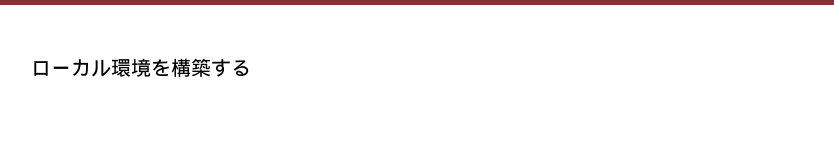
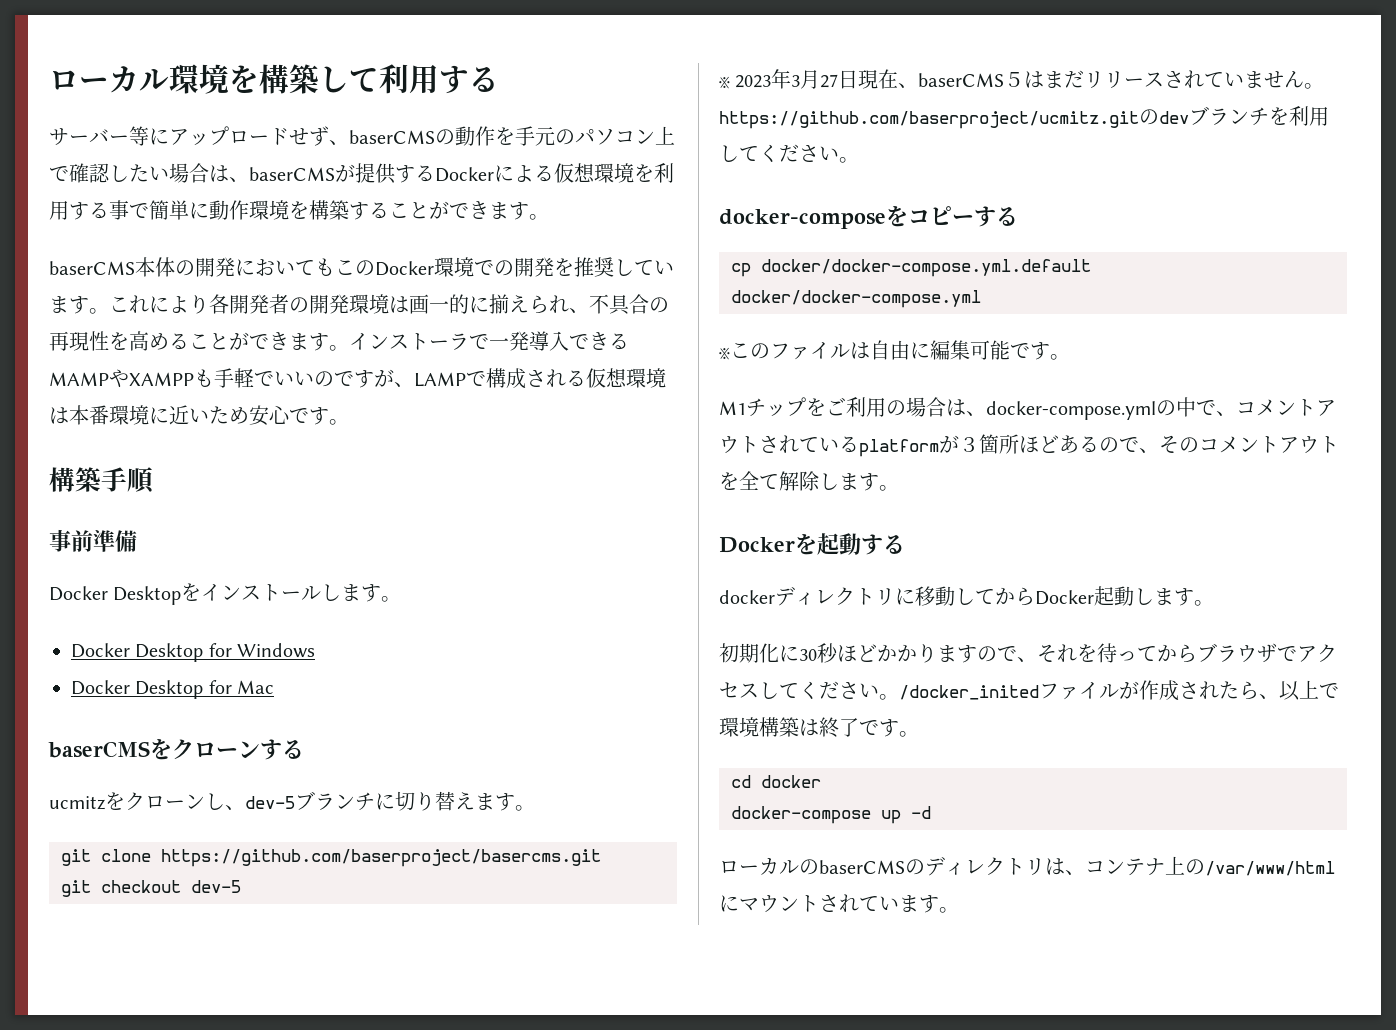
[211,59,251,77] する -> [319,64,499,94] [49,126,675,146] [49,163,674,184] [49,200,549,220] [49,257,674,277] [49,294,669,315] [49,331,629,351] [49,368,666,389] [49,405,349,426] [49,467,154,493] [49,529,137,552] [49,583,402,605] [71,643,316,662] [71,680,275,699] [48,739,304,760] [49,791,535,811] [61,849,601,867] [61,880,241,897] [719,69,1325,89] [719,106,1329,129] [719,144,859,163] [719,206,1018,229] [731,259,1091,277] [731,290,981,308] [719,340,1070,360] [719,397,1336,420] [719,434,1339,457] [719,471,899,491] [719,533,905,555] [719,586,1214,606] [719,643,1337,663] [719,680,1339,701] [719,717,919,738] [731,775,821,788] [731,806,931,824] [719,856,1335,876] [719,894,959,913] して利用する // サーバー等にアップロードせず、baserCMSの動作を手元のパソコン上で確認したい場合は、baserCMSが提供するDockerによる仮想環境を利用する事で簡単に動作環境を構築することができます。 // baserCMS本体の開発においてもこのDocker環境での開発を推奨しています。これにより各開発者の開発環境は画一的に揃えられ、不具合の再現性を高めることができます。インストーラで一発導入できるMAMPやXAMPPも手軽でいいのですが、LAMPで構成される仮想環境は本番環境に近いため安心です。 // 構築手順 // 事前準備 // Docker Desktopをインストールします。 // Docker Desktop for Windows // Docker Desktop for Mac // baserCMSをクローンする // ucmitzをクローンし、dev-5ブランチに切り替えます。 // git clone https://github.com/baserproject/basercms.git // git checkout dev-5 // ※ 2023年3月27日現在、baserCMS５はまだリリースされていません。https://github.com/baserproject/ucmitz.gitのdevブランチを利用してください。 // docker-composeをコピーする // cp docker/docker-compose.yml.default docker/docker-compose.yml // ※このファイルは自由に編集可能です。 // M1チップをご利用の場合は、docker-compose.ymlの中で、コメントアウトされているplatformが３箇所ほどあるので、そのコメントアウトを全て解除します。 // Dockerを起動する // dockerディレクトリに移動してからDocker起動します。 // 初期化に30秒ほどかかりますので、それを待ってからブラウザでアクセスしてください。/docker_initedファイルが作成されたら、以上で環境構築は終了です。 // cd docker // docker-compose up -d // ローカルのbaserCMSのディレクトリは、コンテナ上の/var/www/htmlにマウントされています。

